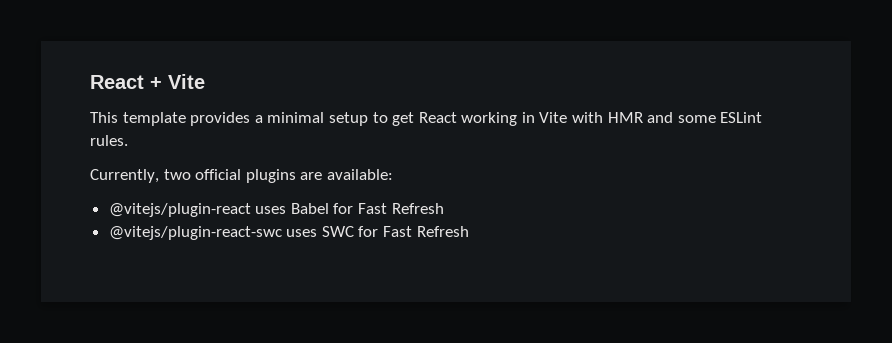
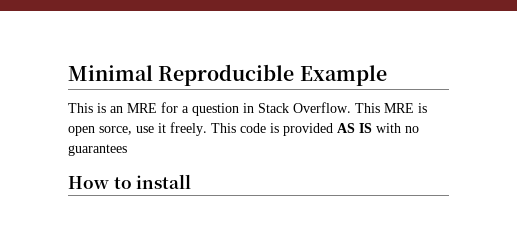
[90,74,205,89] [90,112,763,126] [90,135,128,146] [90,169,393,183] [108,203,444,217] [108,226,469,240] React + Vite // This template provides a minimal setup to get React working in Vite with HMR and some ESLint rules. // Currently, two official plugins are available: // @vitejs/plugin-react uses Babel for Fast Refresh // @vitejs/plugin-react-swc uses SWC for Fast Refresh -> [68,64,387,86] [68,102,427,116] [68,122,419,136] [68,144,127,156] [68,174,192,189] Minimal Reproducible Example // This is an MRE for a question in Stack Overflow. This MRE is open sorce, use it freely. This code is provided AS IS with no guarantees // How to install

